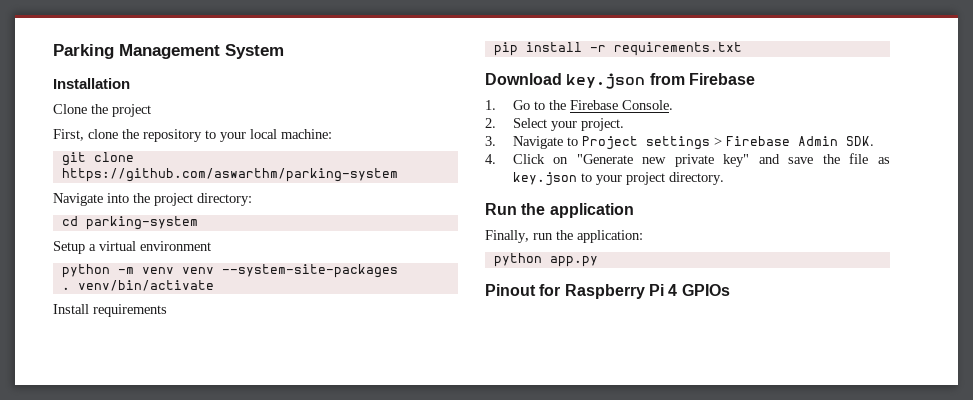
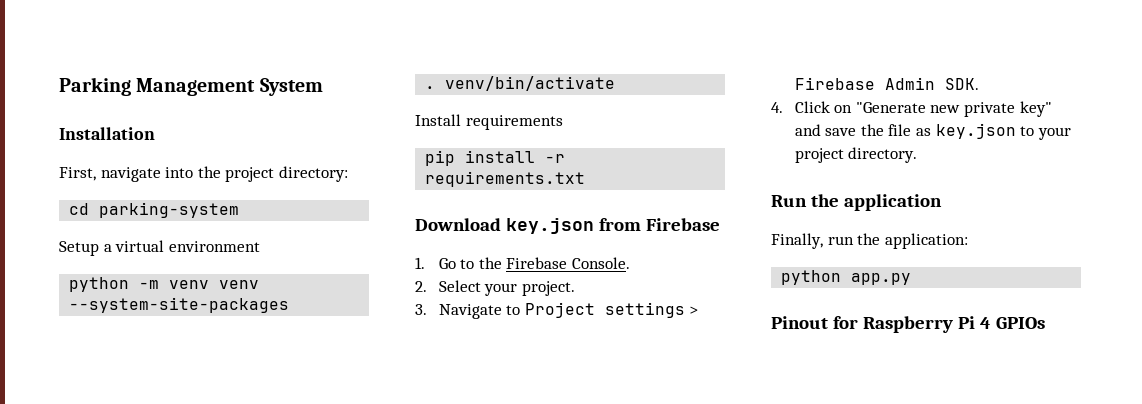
[53,104,151,117] [53,129,332,142] [61,152,134,166] [61,168,398,182] [53,193,103,206] Clone the project // First, clone the repository to your local machine: // git clone https://github.com/aswarthm/parking-system // Navigate -> [59,167,161,182] First, navigate

